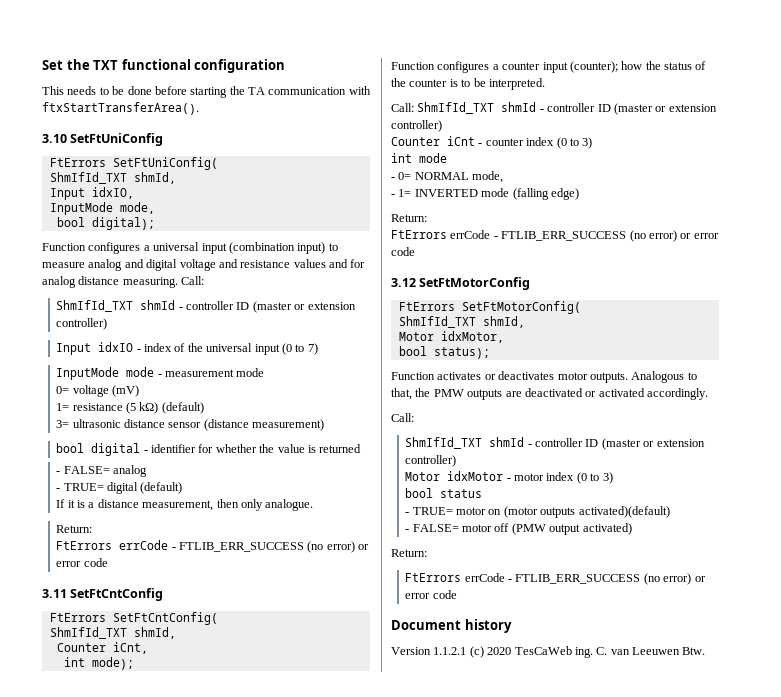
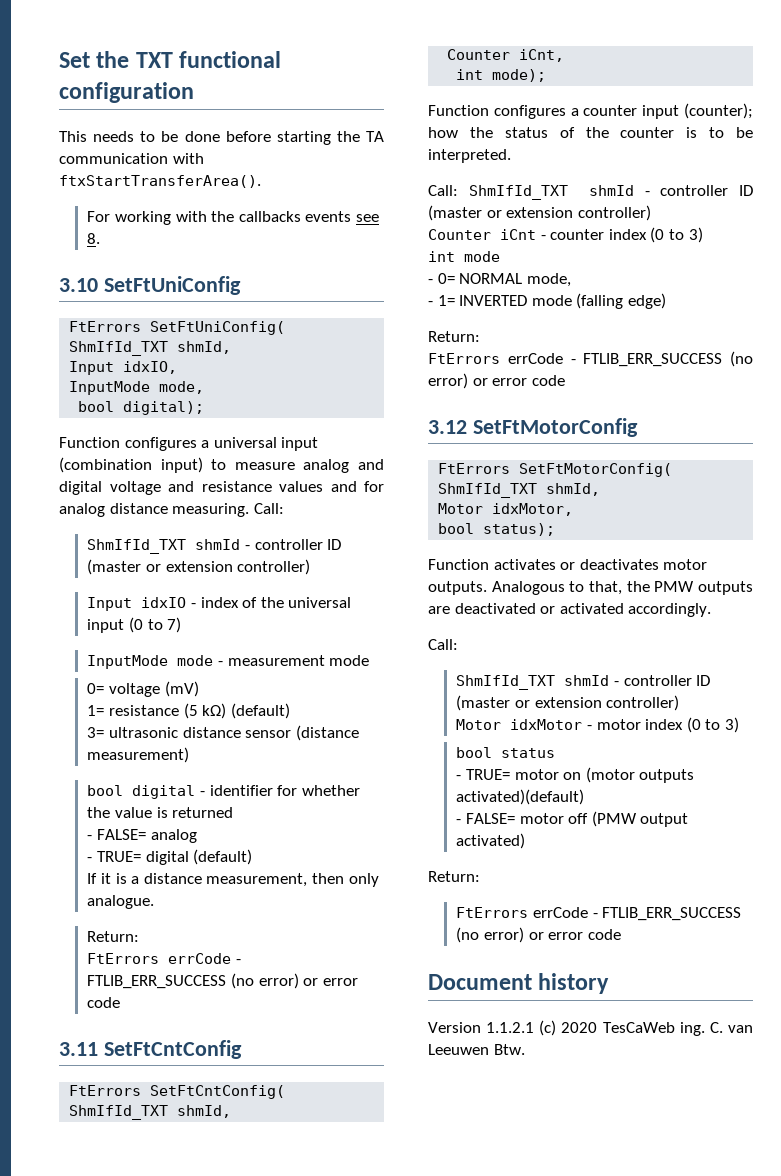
(199, 108) none -> [87,211,379,225] [87,233,101,244] // For working with the callbacks events see 8.

